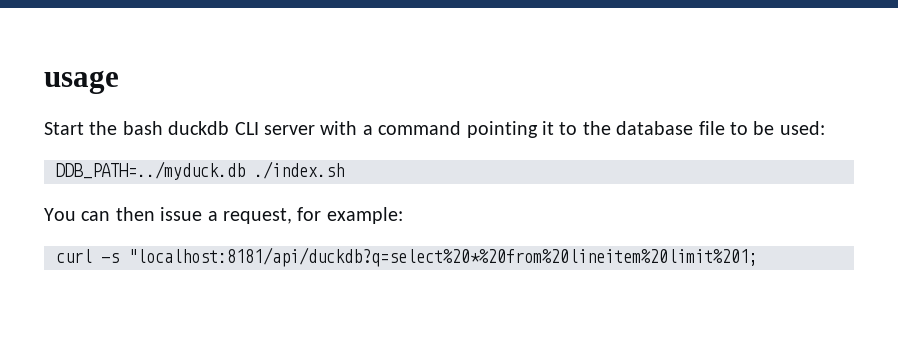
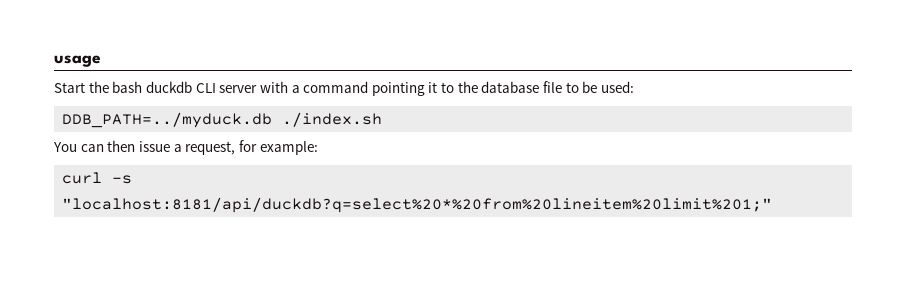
[128,247,758,267] "localhost:8181/api/duckdb?q=select%20*%20from%20lineitem%20limit%201; -> [62,197,773,213] "localhost:8181/api/duckdb?q=select%20*%20from%20lineitem%20limit%201;"

